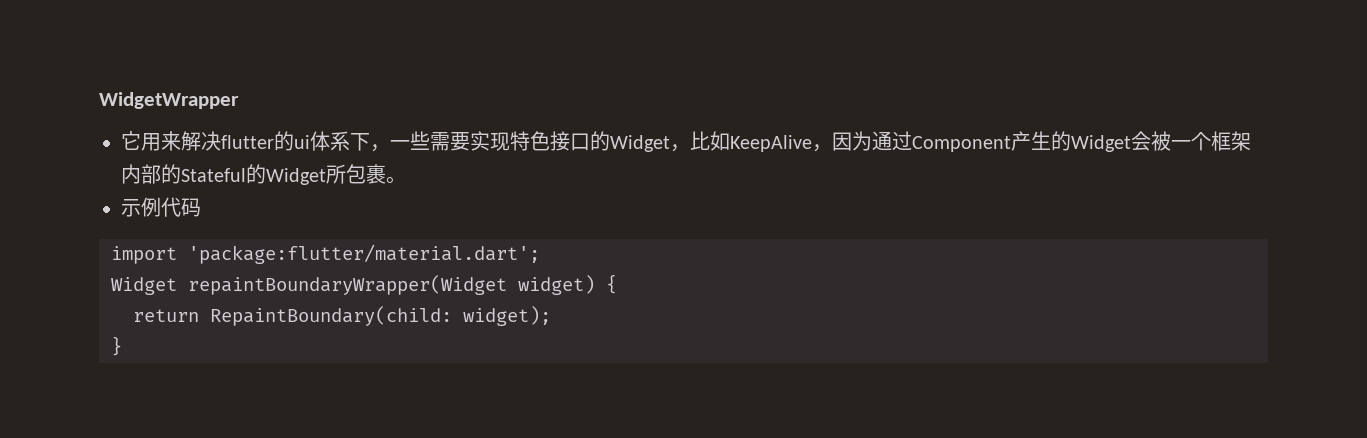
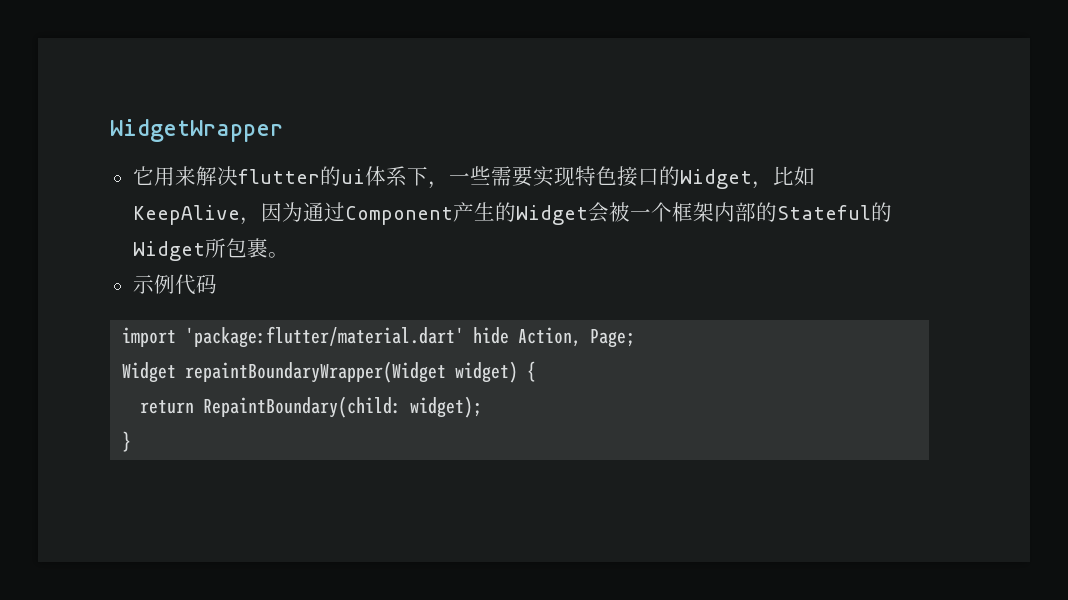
[188,244,540,264] 'package:flutter/material.dart'; -> [185,326,636,348] 'package:flutter/material.dart' hide Action, Page;

